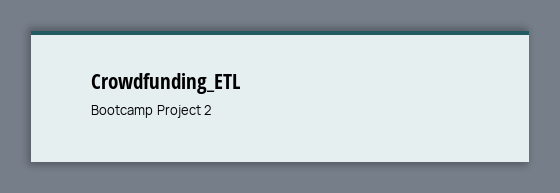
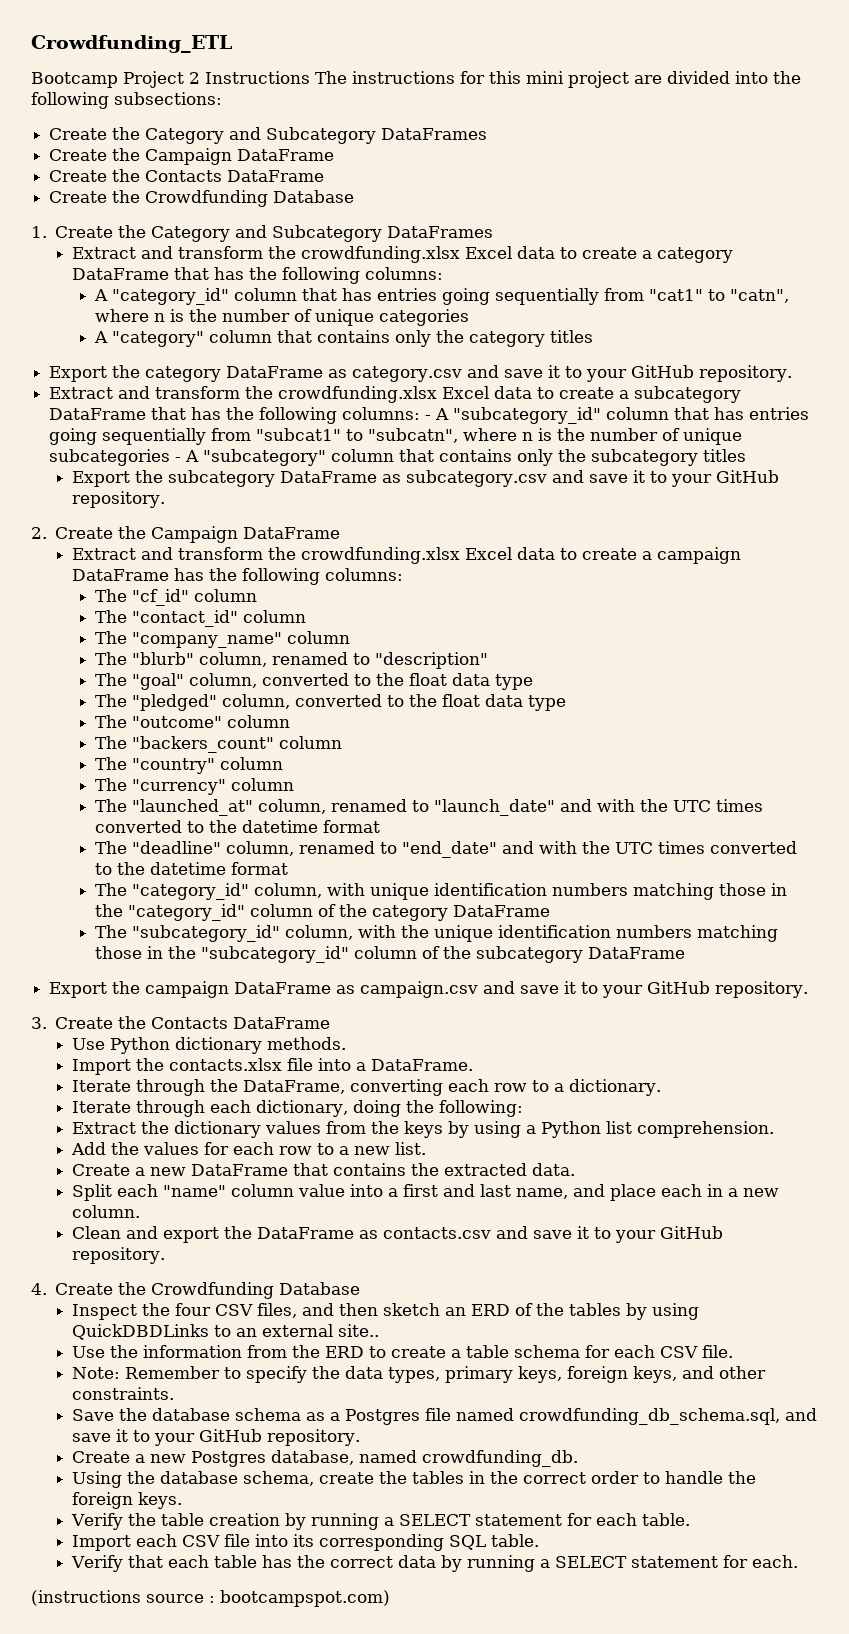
(212, 110) none -> [205,71,801,88] [31,92,222,109] [49,127,488,144] [49,148,335,165] [49,169,325,182] [49,190,355,207] [31,225,494,242] [72,246,734,263] [72,267,444,284] [94,288,790,305] [95,309,470,326] [94,330,594,347] [49,365,793,382] [49,386,742,403] [49,407,810,424] [49,428,743,445] [49,449,747,466] [72,470,780,487] [72,491,166,508] [31,526,341,543] [72,547,742,564] [72,568,404,585] [95,589,258,606] [95,610,307,627] [95,631,351,648] [95,652,489,669] [95,673,534,690] [95,694,567,711] [95,715,291,728] [95,736,343,753] [95,757,284,774] [95,778,295,795] [95,799,764,816] [95,820,381,833] [95,841,798,858] [95,862,289,875] [95,883,788,900] [95,904,551,921] [95,925,779,942] [95,946,686,963] [49,981,809,998] [31,1016,331,1029] [72,1037,347,1054] [72,1058,474,1075] [72,1079,662,1096] [72,1100,524,1117] [72,1121,775,1138] [71,1142,427,1155] [72,1163,576,1176] [72,1184,780,1201] [72,1205,141,1218] [72,1226,724,1243] [72,1247,166,1264] [31,1282,361,1299] [72,1303,700,1320] [72,1324,380,1340] [72,1345,734,1358] [72,1366,767,1383] [72,1387,175,1400] [72,1408,818,1425] [72,1429,361,1446] [72,1450,579,1467] [72,1471,757,1488] [72,1492,183,1509] [71,1513,691,1530] [72,1534,540,1551] [71,1555,799,1572] [31,1590,390,1607] Instructions The instructions for this mini project are divided into the following subsections: // Create the Category and Subcategory DataFrames // Create the Campaign DataFrame // Create the Contacts DataFrame // Create the Crowdfunding Database // 1. Create the Category and Subcategory DataFrames // Extract and transform the crowdfunding.xlsx Excel data to create a category DataFrame that has the following columns: // A "category_id" column that has entries going sequentially from "cat1" to "catn", where n is the number of unique categories // A "category" column that contains only the category titles // Export the category DataFrame as category.csv and save it to your GitHub repository. // Extract and transform the crowdfunding.xlsx Excel data to create a subcategory DataFrame that has the following columns: - A "subcategory_id" column that has entries going sequentially from "subcat1" to "subcatn", where n is the number of unique subcategories - A "subcategory" column that contains only the subcategory titles // Export the subcategory DataFrame as subcategory.csv and save it to your GitHub repository. // 2. Create the Campaign DataFrame // Extract and transform the crowdfunding.xlsx Excel data to create a campaign DataFrame has the following columns: // The "cf_id" column // The "contact_id" column // The "company_name" column // The "blurb" column, renamed to "description" // The "goal" column, converted to the float data type // The "pledged" column, converted to the float data type // The "outcome" column // The "backers_count" column // The "country" column // The "currency" column // The "launched_at" column, renamed to "launch_date" and with the UTC times converted to the datetime format // The "deadline" column, renamed to "end_date" and with the UTC times converted to the datetime format // The "category_id" column, with unique identification numbers matching those in the "category_id" column of the category DataFrame // The "subcategory_id" column, with the unique identification numbers matching those in the "subcategory_id" column of the subcategory DataFrame // Export the campaign DataFrame as campaign.csv and save it to your GitHub repository. // 3. Create the Contacts DataFrame // Use Python dictionary methods. // Import the contacts.xlsx file into a DataFrame. // Iterate through the DataFrame, converting each row to a dictionary. // Iterate through each dictionary, doing the following: // Extract the dictionary values from the keys by using a Python list comprehension. // Add the values for each row to a new list. // Create a new DataFrame that contains the extracted data. // Split each "name" column value into a first and last name, and place each in a new column. // Clean and export the DataFrame as contacts.csv and save it to your GitHub repository. // 4. Create the Crowdfunding Database // Inspect the four CSV files, and then sketch an ERD of the tables by using QuickDBDLinks to an external site.. // Use the information from the ERD to create a table schema for each CSV file. // Note: Remember to specify the data types, primary keys, foreign keys, and other constraints. // Save the database schema as a Postgres file named crowdfunding_db_schema.sql, and save it to your GitHub repository. // Create a new Postgres database, named crowdfunding_db. // Using the database schema, create the tables in the correct order to handle the foreign keys. // Verify the table creation by running a SELECT statement for each table. // Import each CSV file into its corresponding SQL table. // Verify that each table has the correct data by running a SELECT statement for each. // (instructions source : bootcampspot.com)

